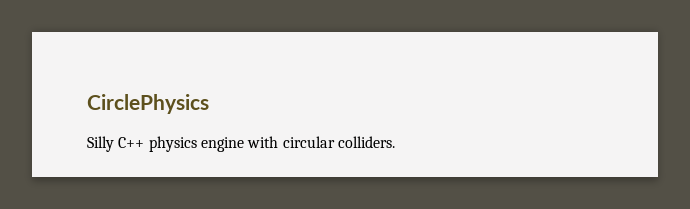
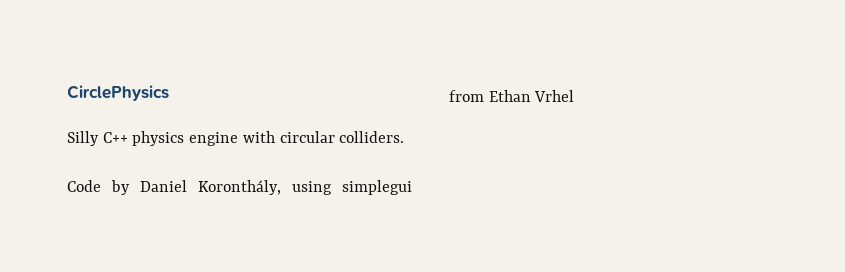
(395, 142) none -> [67,180,412,195] [449,90,575,102] // Code by Daniel Koronthály, using simplegui from Ethan Vrhel

